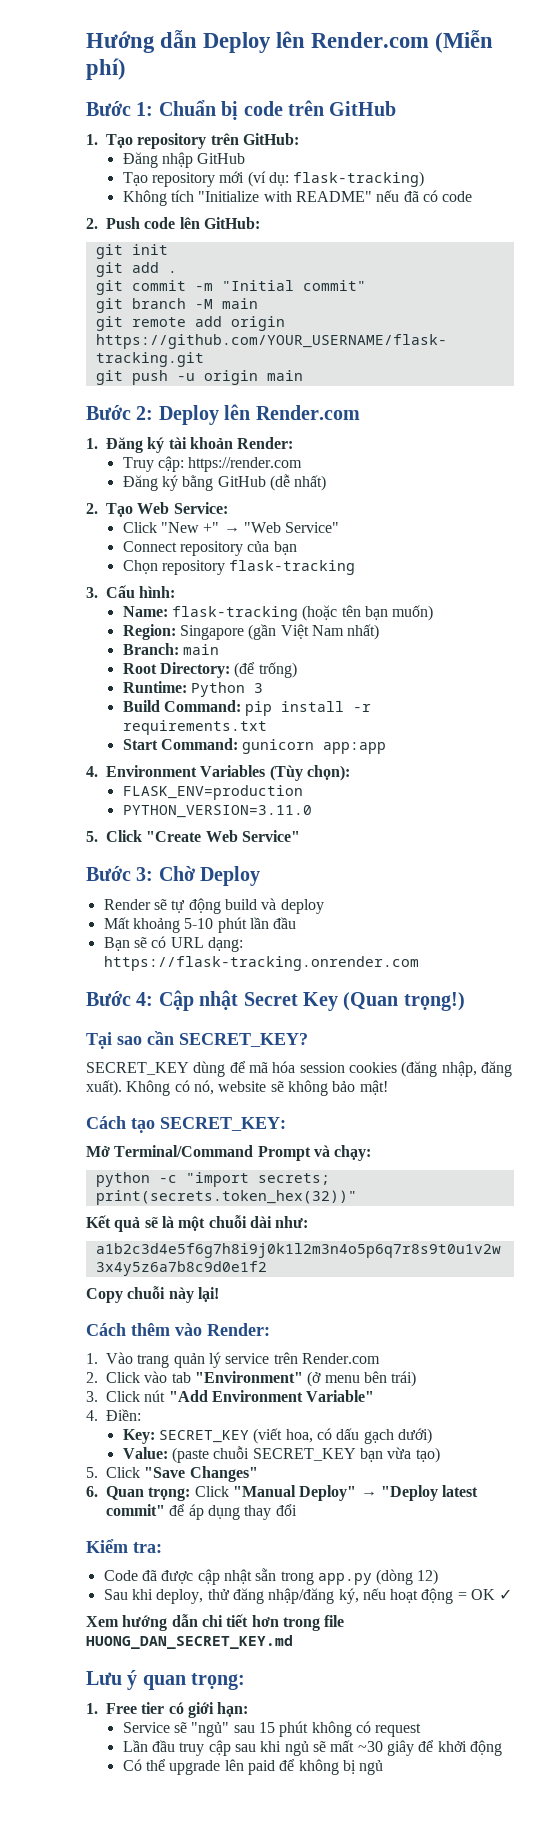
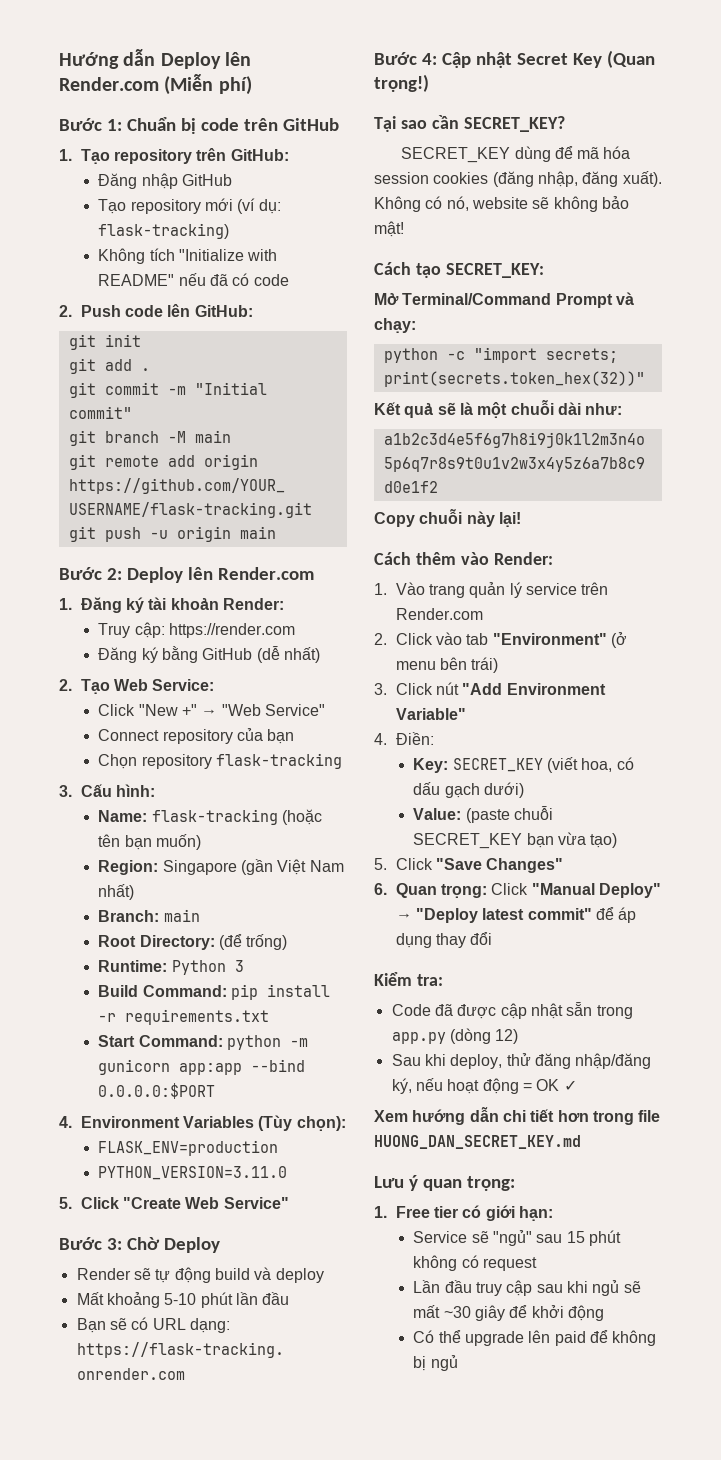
(238, 744) none -> [226,1035,308,1050] python -m
(387, 748) none -> [251,1059,306,1072] [98,1083,216,1099] --bind 0.0.0.0:$PORT

